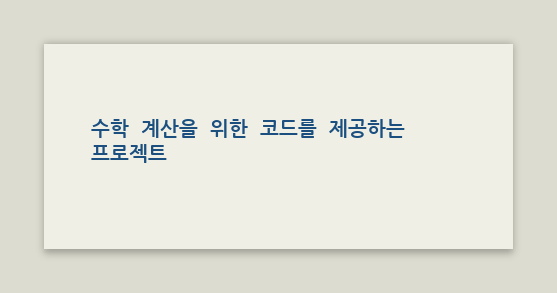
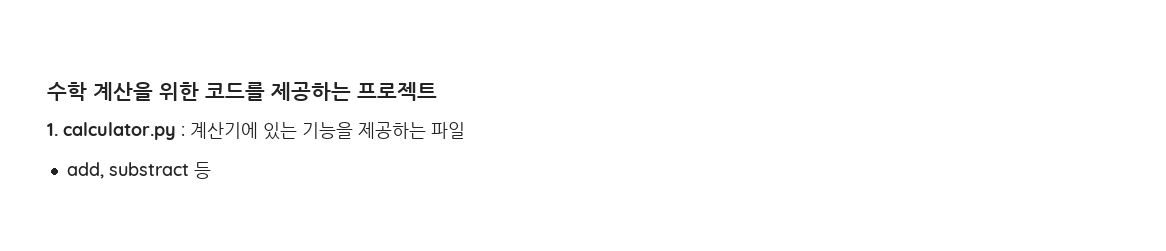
(167, 153) none -> [47,122,465,140] [66,162,211,179] // 1. calculator.py : 계산기에 있는 기능을 제공하는 파일 // add, substract 등

